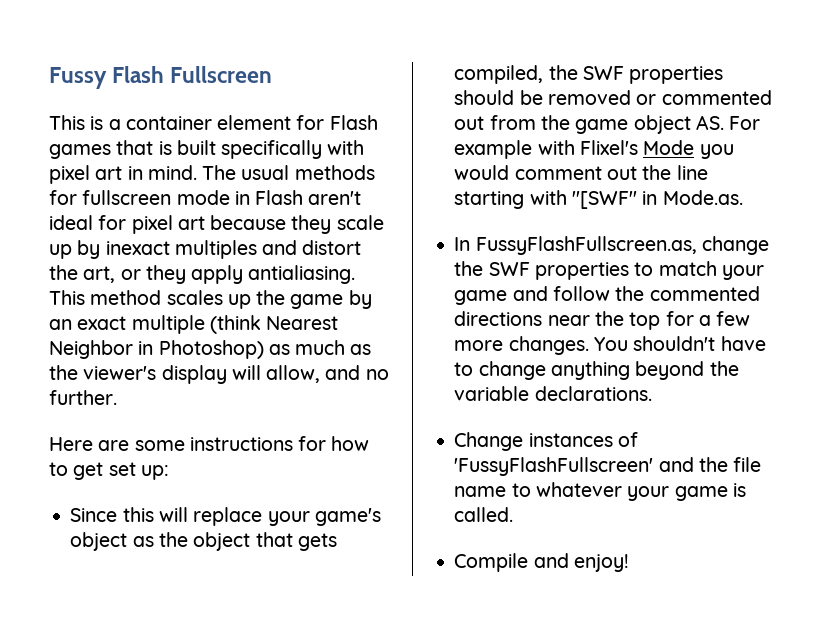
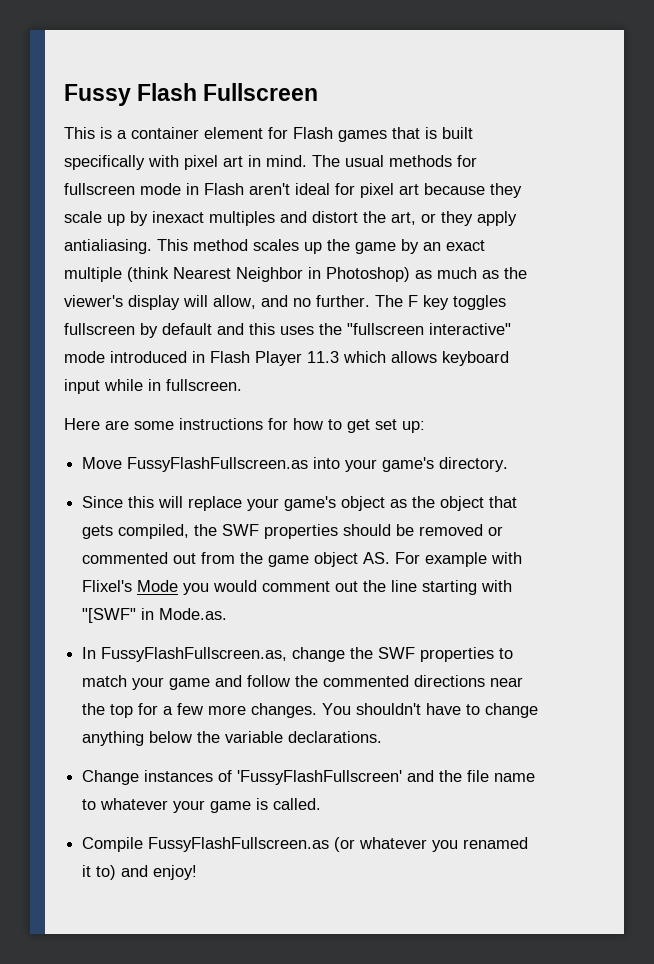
(117, 397) none -> [375,295,506,310] [64,323,511,338] [64,351,509,366] [64,379,242,394] The F key toggles fullscreen by default and this uses the "fullscreen interactive" mode introduced in Flash Player 11.3 which allows keyboard input while in fullscreen.
(169, 472) none -> [82,457,509,472] // Move FussyFlashFullscreen.as into your game's directory.
[635,361,705,380] beyond -> [149,731,193,743] below
(529, 562) none -> [148,837,529,852] [82,865,117,880] FussyFlashFullscreen.as (or whatever you renamed it to)

